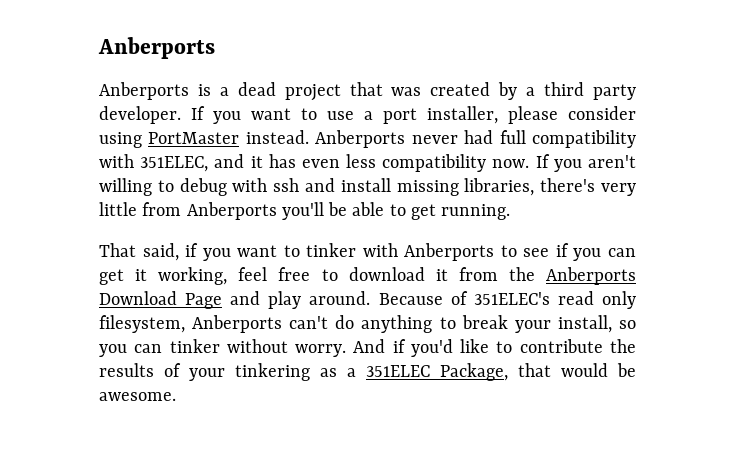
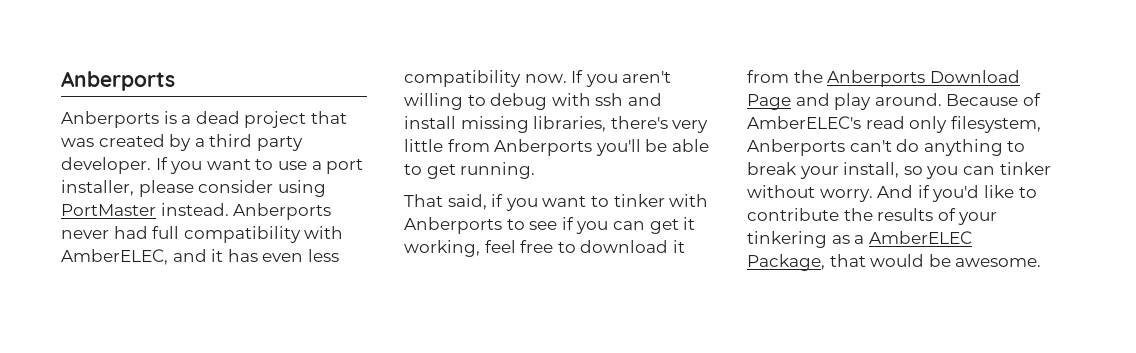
[140,156,209,172] 351ELEC, -> [61,249,168,265] AmberELEC,
[473,292,550,305] 351ELEC's -> [747,116,861,129] AmberELEC's
[366,365,430,377] 351ELEC -> [868,231,972,244] AmberELEC

